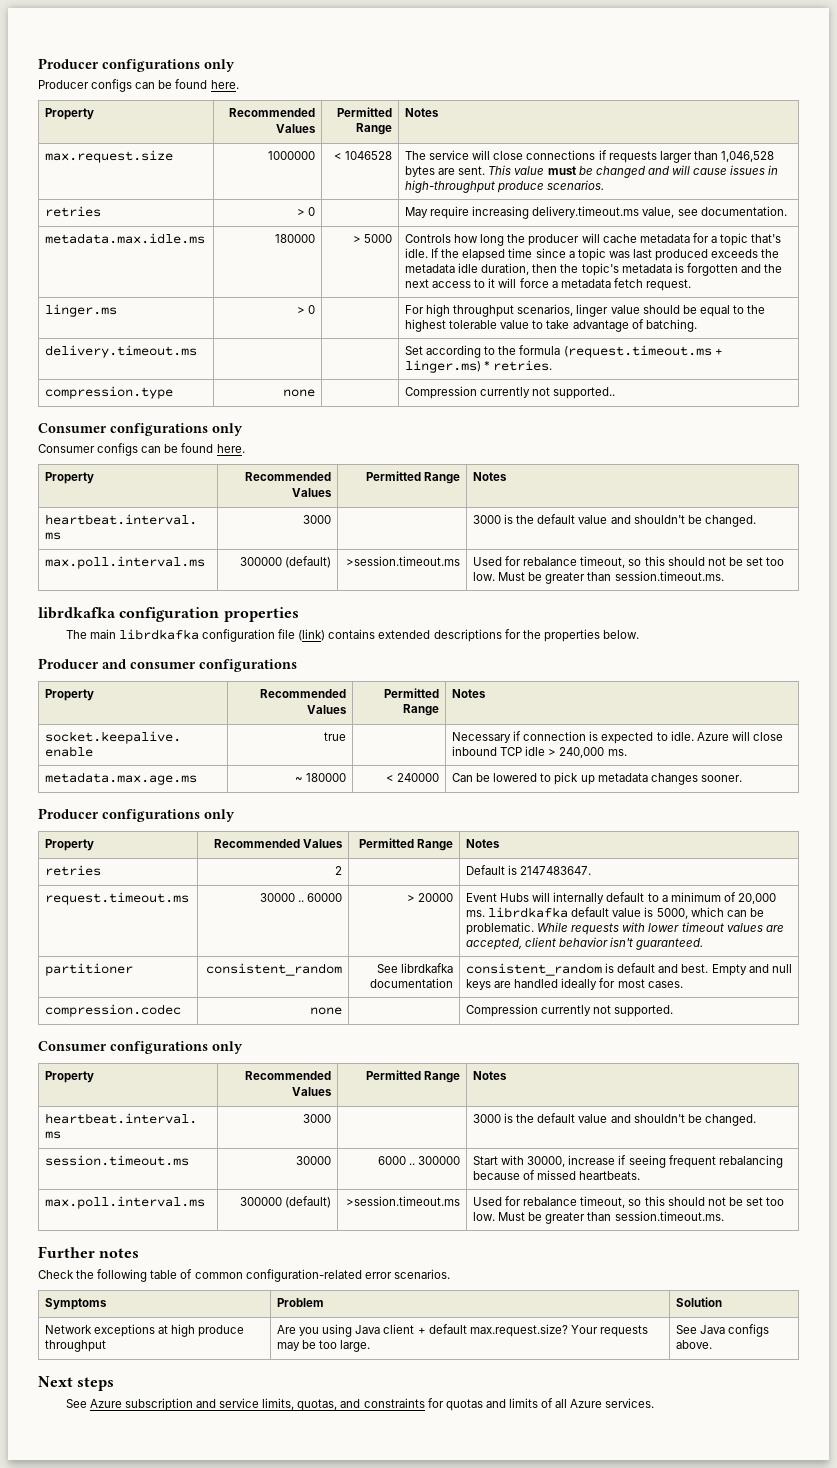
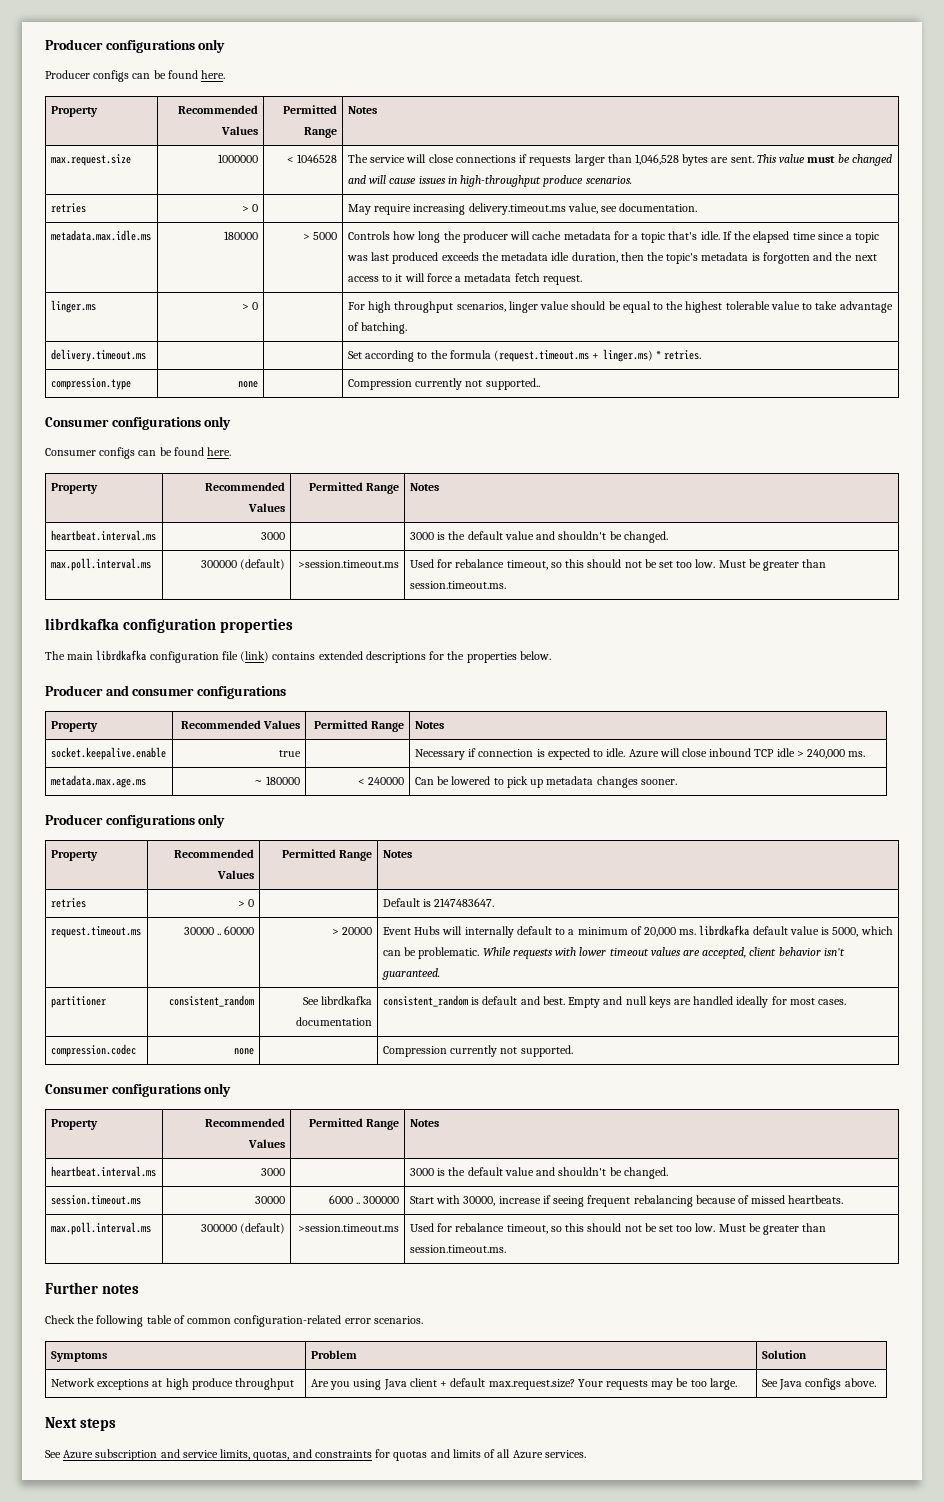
[334,866,342,875] 2 -> [237,899,255,907] > 0

